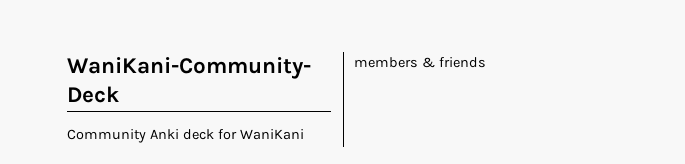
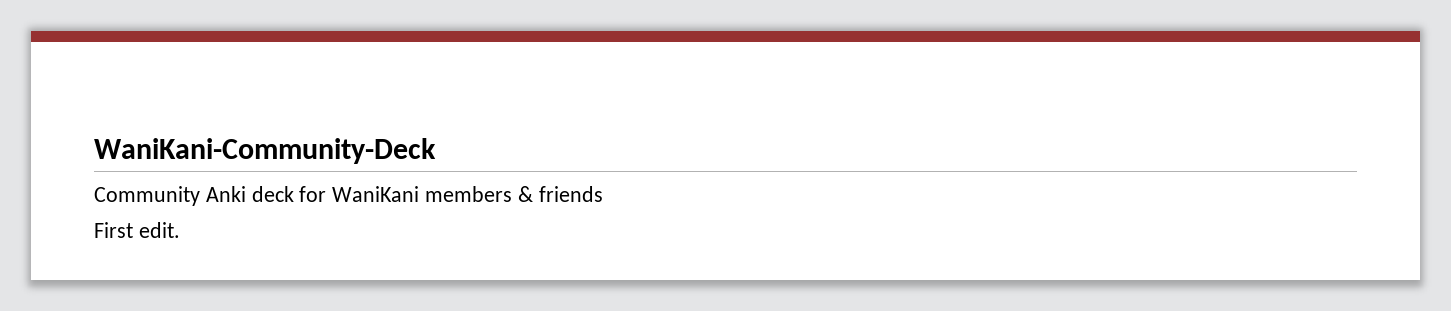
(486, 62) none -> [94,222,180,238] // First edit.

